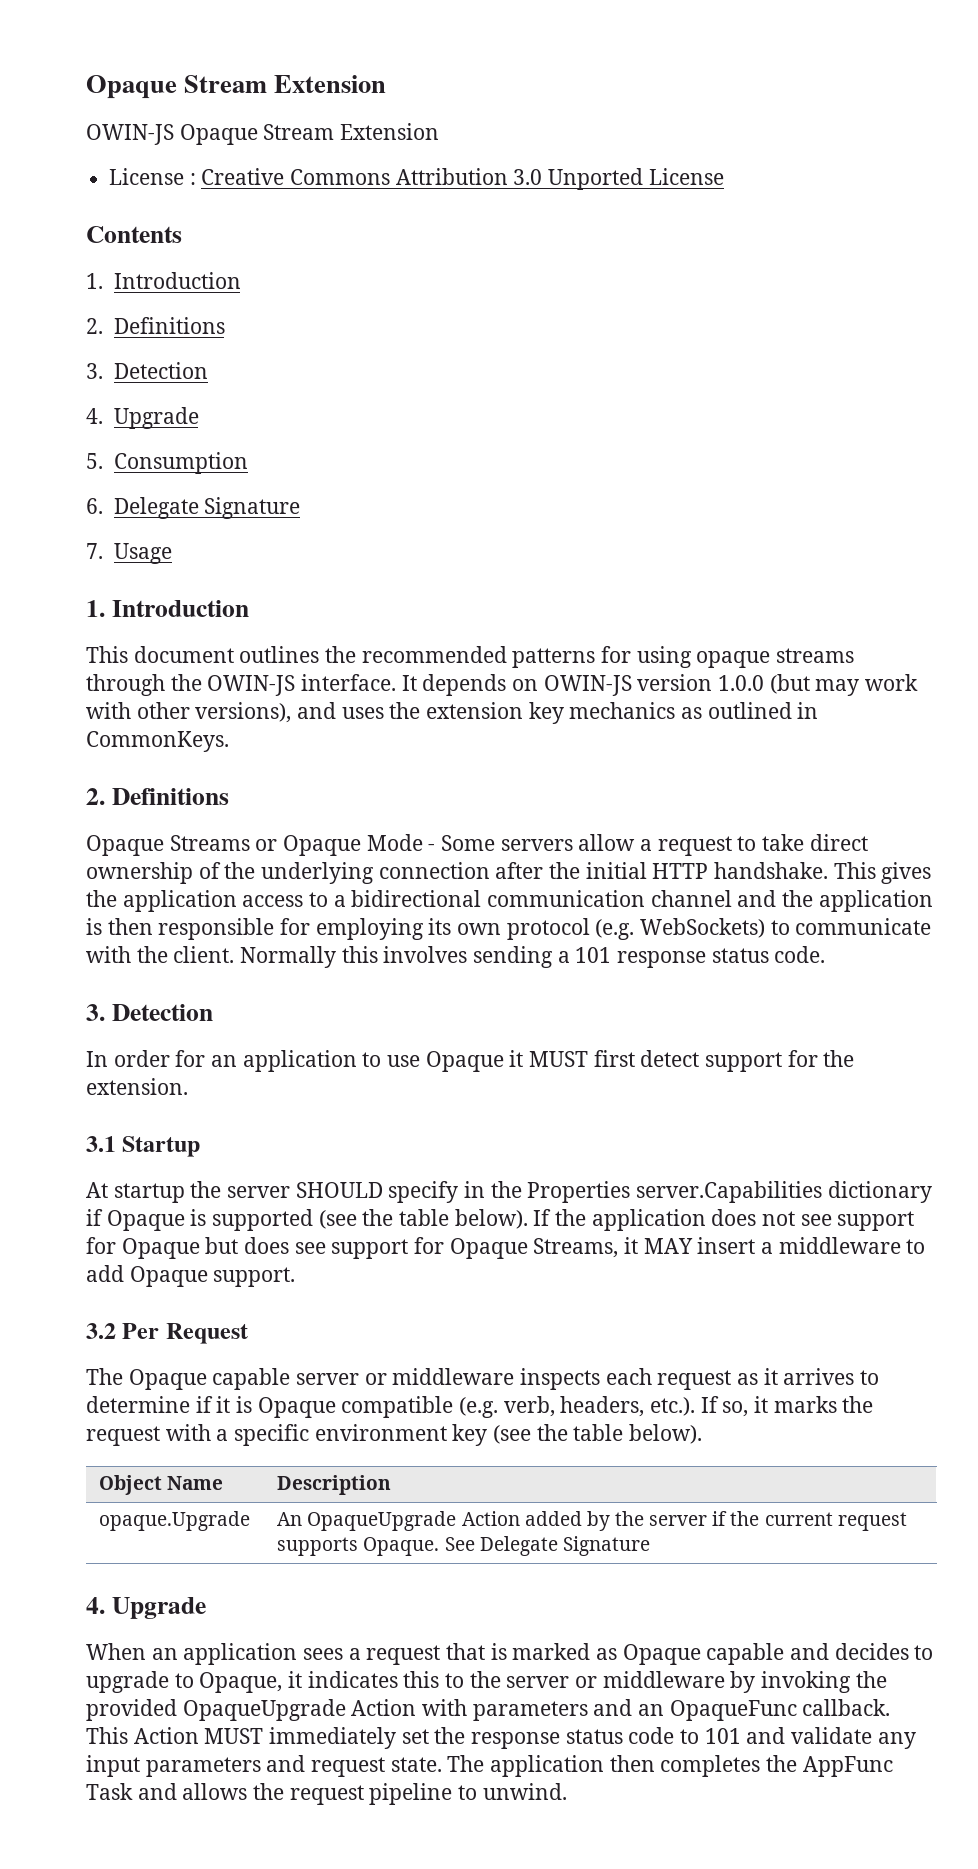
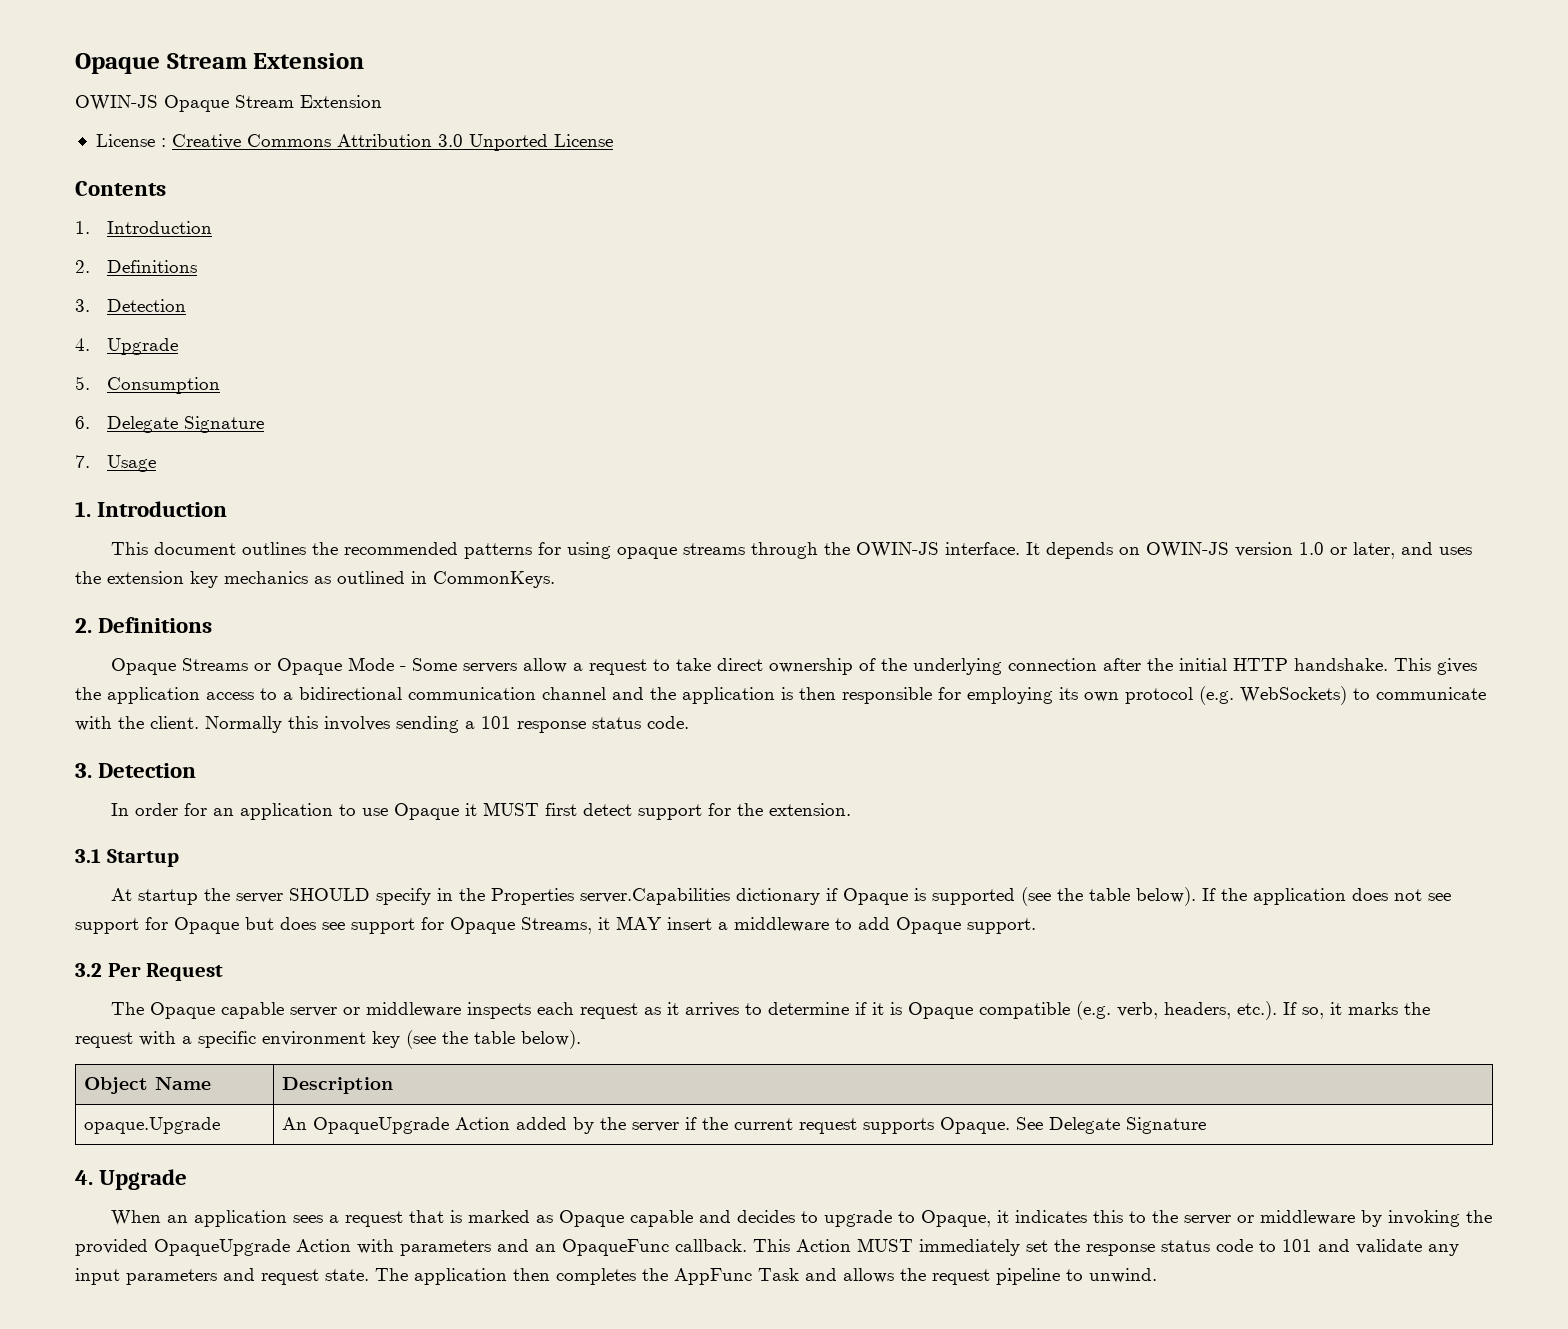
[718,674,919,696] [86,702,292,723] 1.0.0 (but may work with other versions), -> [1298,542,1395,559] 1.0 or later,

